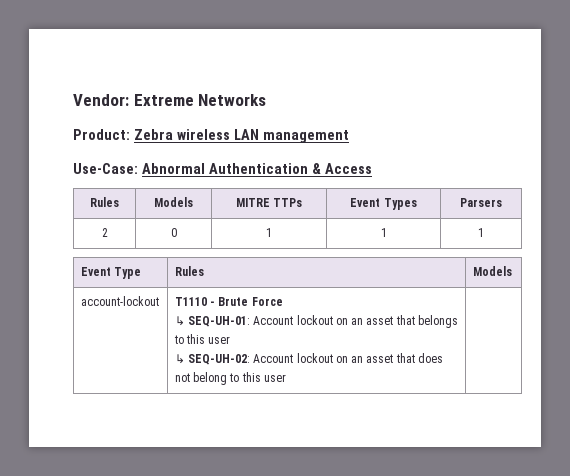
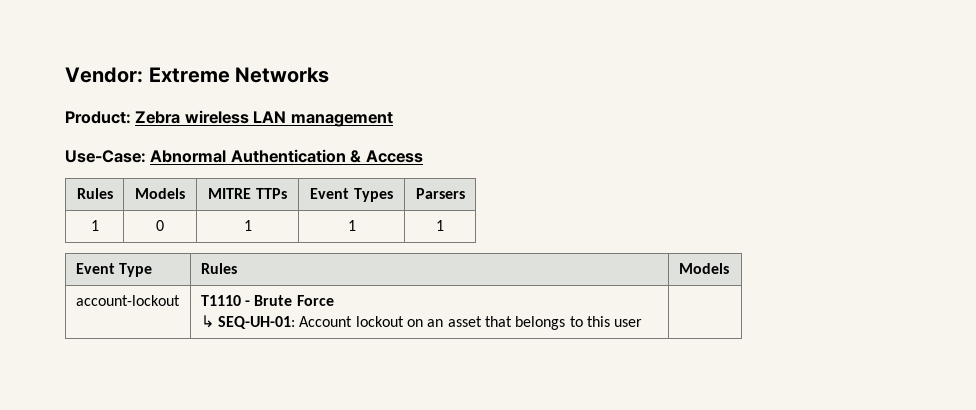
[101,228,108,237] 2 -> [90,220,99,231] 1
[174,353,443,365] [174,372,286,385] // ↳ SEQ-UH-02: Account lockout on an asset that does not belong to this user -> (643, 323) none

